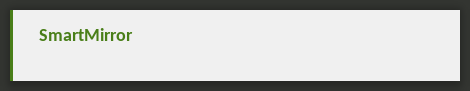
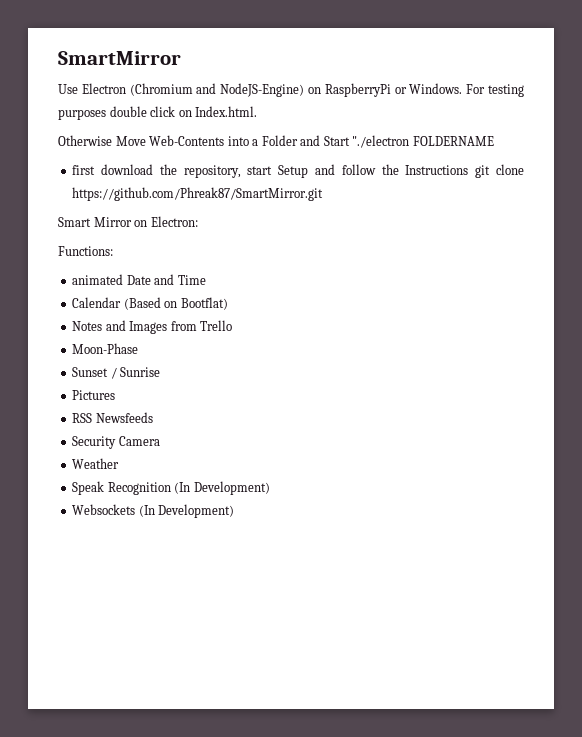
(133, 34) none -> [58,83,524,97] [58,106,258,120] [58,135,494,148] [72,164,524,178] [72,187,324,201] [58,216,198,227] [58,246,113,256] [72,274,206,285] [72,297,228,310] [72,320,233,334] [72,343,139,354] [72,367,161,379] [72,390,116,400] [72,412,153,423] [72,436,160,449] [72,458,120,469] [72,481,270,495] [72,504,235,518] // Use Electron (Chromium and NodeJS-Engine) on RaspberryPi or Windows. For testing purposes double click on Index.html. // Otherwise Move Web-Contents into a Folder and Start "./electron FOLDERNAME // first download the repository, start Setup and follow the Instructions git clone https://github.com/Phreak87/SmartMirror.git // Smart Mirror on Electron: // Functions: // animated Date and Time // Calendar (Based on Bootflat) // Notes and Images from Trello // Moon-Phase // Sunset / Sunrise // Pictures // RSS Newsfeeds // Security Camera // Weather // Speak Recognition (In Development) // Websockets (In Development)

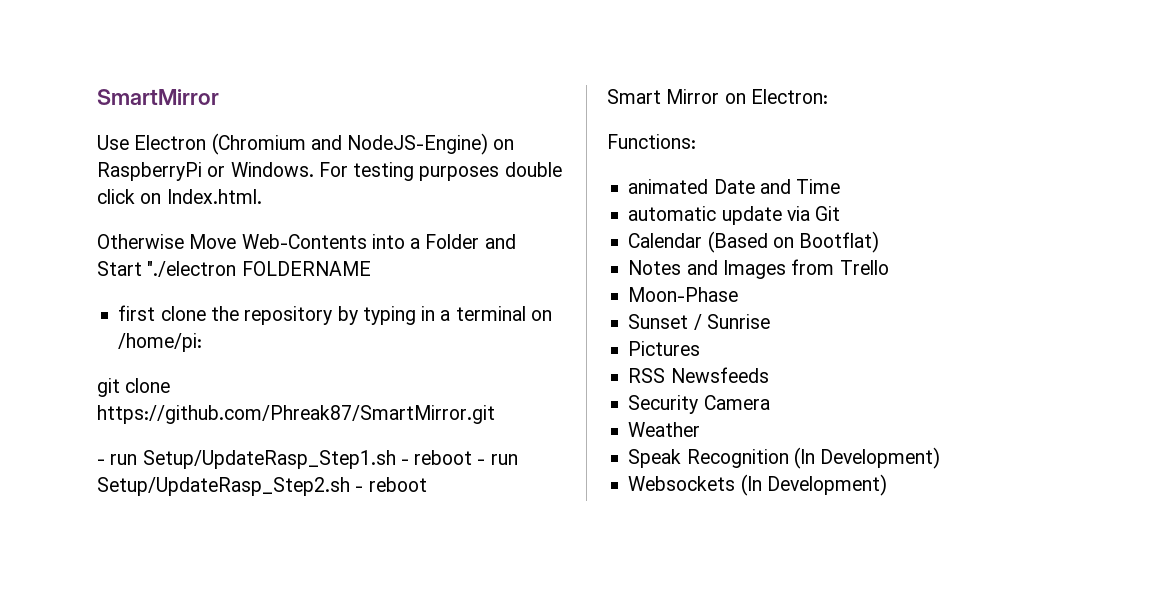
[101,164,524,178] [72,187,324,201] download the repository, start Setup and follow the Instructions git clone https://github.com/Phreak87/SmartMirror.git -> [160,306,552,325] [118,333,203,352] [97,378,171,397] [97,405,495,424] [97,450,518,469] [97,477,427,496] clone the repository by typing in a terminal on /home/pi: // git clone https://github.com/Phreak87/SmartMirror.git // - run Setup/UpdateRasp_Step1.sh - reboot - run Setup/UpdateRasp_Step2.sh - reboot
(206, 280) none -> [628,206,841,225] // automatic update via Git

